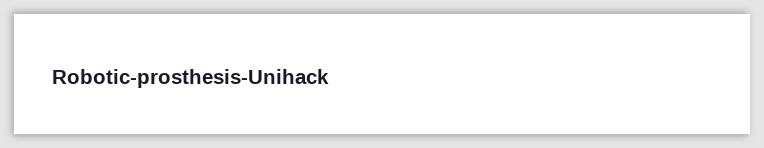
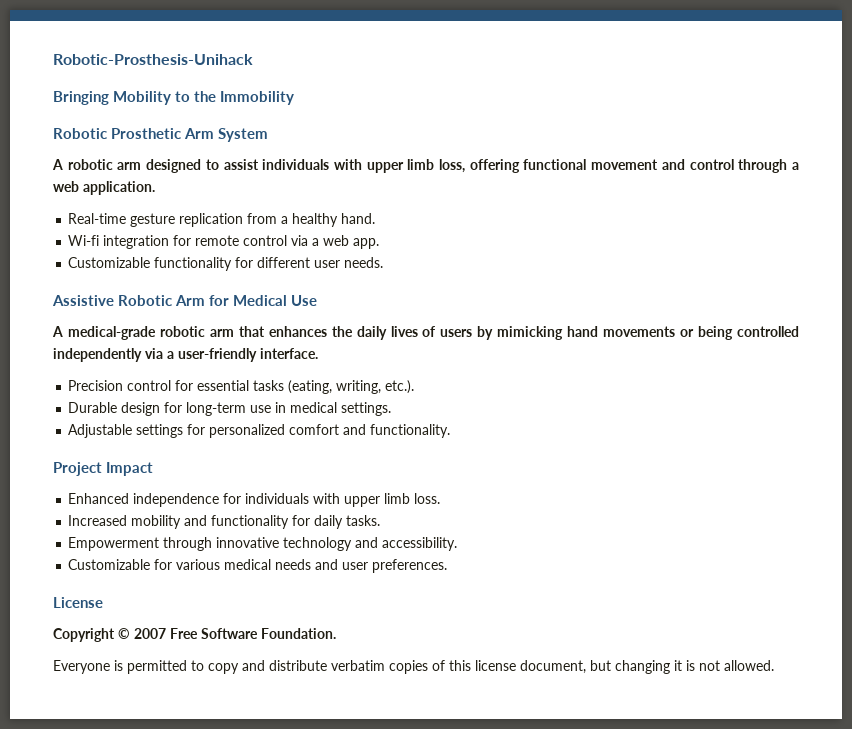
[52,69,329,88] Robotic-prosthesis-Unihack -> [53,54,253,65] [53,91,294,105] [53,128,268,142] [52,159,800,173] [53,181,155,195] [68,213,376,227] [68,235,380,249] [68,257,384,271] [52,295,317,306] [52,326,800,340] [53,348,318,362] [68,380,415,394] [68,402,392,416] [68,424,451,438] [53,462,153,476] [68,493,441,507] [68,515,381,529] [68,537,458,551] [68,559,448,573] [53,597,103,608] [53,628,336,642] [53,660,774,674] Robotic-Prosthesis-Unihack // Bringing Mobility to the Immobility // Robotic Prosthetic Arm System // A robotic arm designed to assist individuals with upper limb loss, offering functional movement and control through a web application. // Real-time gesture replication from a healthy hand. // Wi-fi integration for remote control via a web app. // Customizable functionality for different user needs. // Assistive Robotic Arm for Medical Use // A medical-grade robotic arm that enhances the daily lives of users by mimicking hand movements or being controlled independently via a user-friendly interface. // Precision control for essential tasks (eating, writing, etc.). // Durable design for long-term use in medical settings. // Adjustable settings for personalized comfort and functionality. // Project Impact // Enhanced independence for individuals with upper limb loss. // Increased mobility and functionality for daily tasks. // Empowerment through innovative technology and accessibility. // Customizable for various medical needs and user preferences. // License // Copyright © 2007 Free Software Foundation. // Everyone is permitted to copy and distribute verbatim copies of this license document, but changing it is not allowed.

